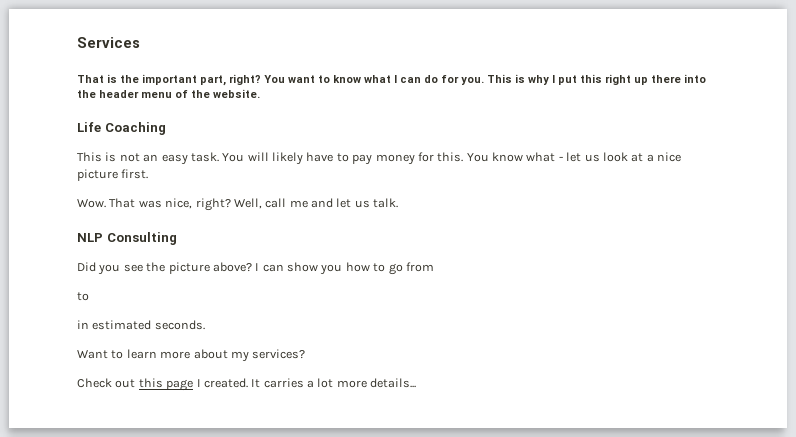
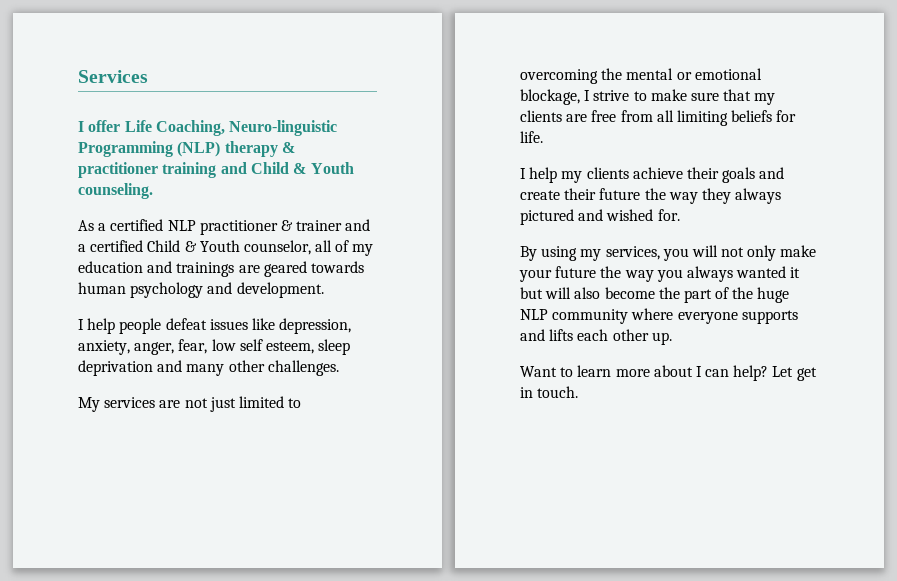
[77,74,706,86] [77,89,260,98] [77,122,166,135] [77,152,681,165] [77,169,149,181] [77,198,399,211] [77,232,177,245] [77,262,434,275] [77,292,89,301] [77,320,205,330] That is the important part, right? You want to know what I can do for you. This is why I put this right up there into the header menu of the website. // Life Coaching // This is not an easy task. You will likely have to pay money for this. You know what - let us look at a nice picture first. // Wow. That was nice, right? Well, call me and let us talk. // NLP Consulting // Did you see the picture above? I can show you how to go from // to // in estimated seconds. -> [78,120,338,136] [78,141,295,157] [78,162,354,178] [78,183,153,199] [78,219,371,235] [78,240,374,256] [78,261,364,277] [78,282,324,298] [78,318,352,334] [78,339,351,355] [78,360,339,376] [78,396,302,412] [520,68,762,84] [520,89,776,105] [520,110,797,126] [520,131,543,143] [520,167,785,183] [520,188,782,204] [520,209,680,225] [520,245,817,261] [519,266,801,282] [520,287,790,303] [520,308,798,324] [520,329,672,345] I offer Life Coaching, Neuro-linguistic Programming (NLP) therapy & practitioner training and Child & Youth counseling. // As a certified NLP practitioner & trainer and a certified Child & Youth counselor, all of my education and trainings are geared towards human psychology and development. // I help people defeat issues like depression, anxiety, anger, fear, low self esteem, sleep deprivation and many other challenges. // My services are not just limited to overcoming the mental or emotional blockage, I strive to make sure that my clients are free from all limiting beliefs for life. // I help my clients achieve their goals and create their future the way they always pictured and wished for. // By using my services, you will not only make your future the way you always wanted it but will also become the part of the huge NLP community where everyone supports and lifts each other up.
[230,349,306,362] [77,378,417,391] my services? // Check out this page I created. It carries a lot more details... -> [695,365,817,381] [520,386,579,398] I can help? Let get in touch.

